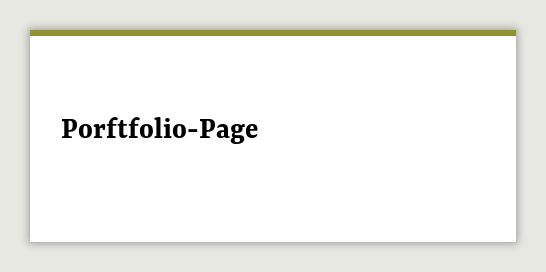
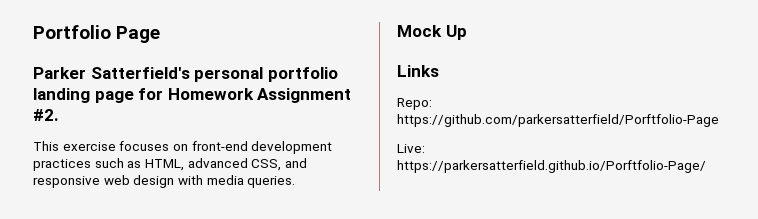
[61,117,258,144] Porftfolio-Page -> [33,25,161,43] [33,67,338,82] [33,88,352,103] [33,109,59,121] [33,141,333,154] [33,158,307,171] [33,175,296,188] [397,25,467,40] [397,65,439,77] [397,98,432,110] [397,114,719,127] [397,144,425,153] [397,160,706,173] Portfolio Page // Parker Satterfield's personal portfolio landing page for Homework Assignment #2. // This exercise focuses on front-end development practices such as HTML, advanced CSS, and responsive web design with media queries. // Mock Up // Links // Repo: https://github.com/parkersatterfield/Porftfolio-Page // Live: https://parkersatterfield.github.io/Porftfolio-Page/

